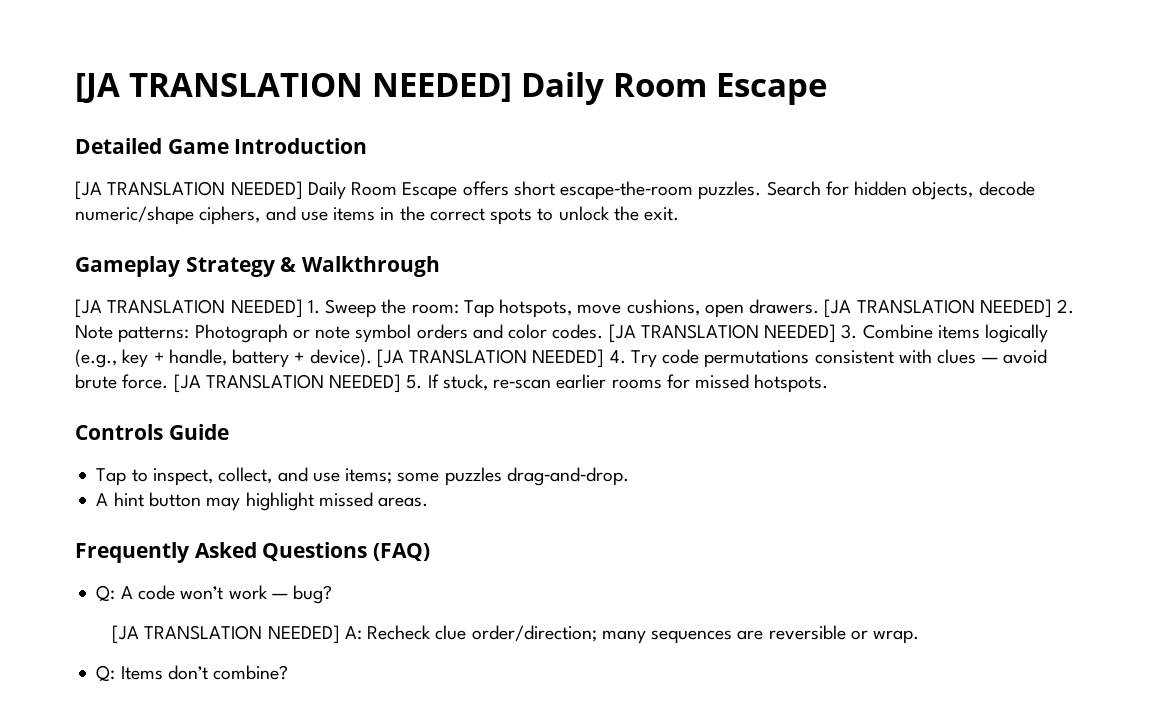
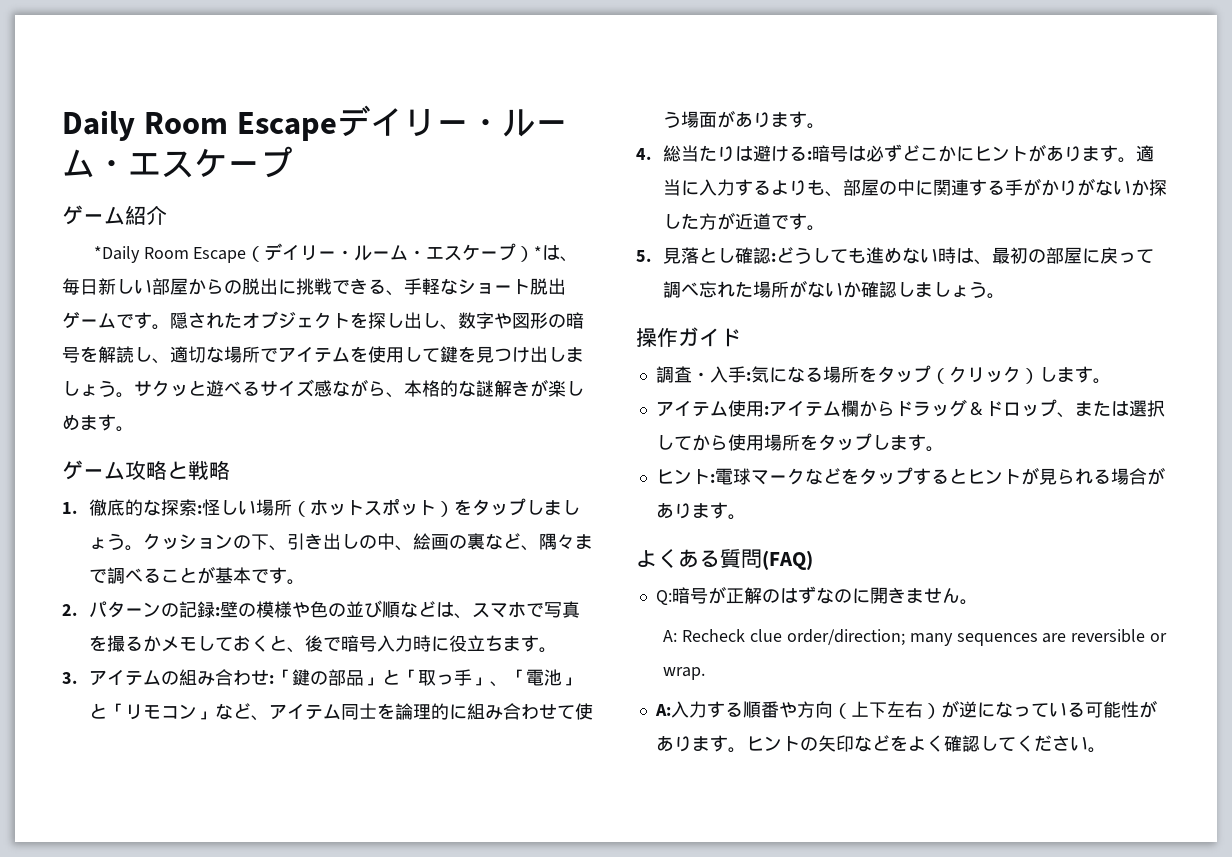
[75,72,829,105] [75,138,368,154] [75,181,1035,200] [75,206,680,225] [75,256,441,277] [75,299,1075,318] [75,324,1049,343] [75,349,1047,368] [75,374,829,393] [75,424,229,440] [96,467,629,486] [96,492,429,511] [75,542,431,563] [96,585,333,604] [112,625,340,644] [JA TRANSLATION NEEDED] Daily Room Escape // Detailed Game Introduction // [JA TRANSLATION NEEDED] Daily Room Escape offers short escape‑the‑room puzzles. Search for hidden objects, decode numeric/shape ciphers, and use items in the correct spots to unlock the exit. // Gameplay Strategy & Walkthrough // [JA TRANSLATION NEEDED] 1. Sweep the room: Tap hotspots, move cushions, open drawers. [JA TRANSLATION NEEDED] 2. Note patterns: Photograph or note symbol orders and color codes. [JA TRANSLATION NEEDED] 3. Combine items logically (e.g., key + handle, battery + device). [JA TRANSLATION NEEDED] 4. Try code permutations consistent with clues — avoid brute force. [JA TRANSLATION NEEDED] 5. If stuck, re‑scan earlier rooms for missed hotspots. // Controls Guide // Tap to inspect, collect, and use items; some puzzles drag‑and‑drop. // A hint button may highlight missed areas. // Frequently Asked Questions (FAQ) // Q: A code won’t work — bug? // [JA TRANSLATION NEEDED] -> [62,105,568,141] [62,146,293,178] [62,205,167,225] [93,243,579,263] [62,278,566,296] [62,311,584,330] [62,346,584,364] [62,379,584,398] [62,414,134,432] [62,460,230,480] [62,498,581,517] [89,533,594,551] [89,566,306,585] [62,600,581,619] [89,635,558,653] [62,669,581,687] [89,703,594,721] [663,110,826,129] [636,144,1155,163] [663,178,1168,197] [663,212,826,231] [636,247,1155,265] [663,280,1006,299] [636,327,741,347] [655,365,1111,384] [655,399,1165,418] [655,433,944,452] [655,467,1165,485] [655,502,746,520] [636,549,813,570] [655,586,978,605] Daily Room Escapeデイリー・ルーム・エスケープ // ゲーム紹介 // *Daily Room Escape（デイリー・ルーム・エスケープ）*は、毎日新しい部屋からの脱出に挑戦できる、手軽なショート脱出ゲームです。隠されたオブジェクトを探し出し、数字や図形の暗号を解読し、適切な場所でアイテムを使用して鍵を見つけ出しましょう。サクッと遊べるサイズ感ながら、本格的な謎解きが楽しめます。 // ゲーム攻略と戦略 // 1.徹底的な探索:怪しい場所（ホットスポット）をタップしましょう。クッションの下、引き出しの中、絵画の裏など、隅々まで調べることが基本です。 // 2.パターンの記録:壁の模様や色の並び順などは、スマホで写真を撮るかメモしておくと、後で暗号入力時に役立ちます。 // 3.アイテムの組み合わせ:「鍵の部品」と「取っ手」、「電池」と「リモコン」など、アイテム同士を論理的に組み合わせて使う場面があります。 // 4.総当たりは避ける:暗号は必ずどこかにヒントがあります。適当に入力するよりも、部屋の中に関連する手がかりがないか探した方が近道です。 // 5.見落とし確認:どうしても進めない時は、最初の部屋に戻って調べ忘れた場所がないか確認しましょう。 // 操作ガイド // 調査・入手:気になる場所をタップ（クリック）します。 // アイテム使用:アイテム欄からドラッグ＆ドロップ、または選択してから使用場所をタップします。 // ヒント:電球マークなどをタップするとヒントが見られる場合があります。 // よくある質問(FAQ) // Q:暗号が正解のはずなのに開きません。 //
[96,665,289,682] Q: Items don’t combine? -> [654,700,1157,719] [655,735,1106,753] A:入力する順番や方向（上下左右）が逆になっている可能性があります。ヒントの矢印などをよく確認してください。

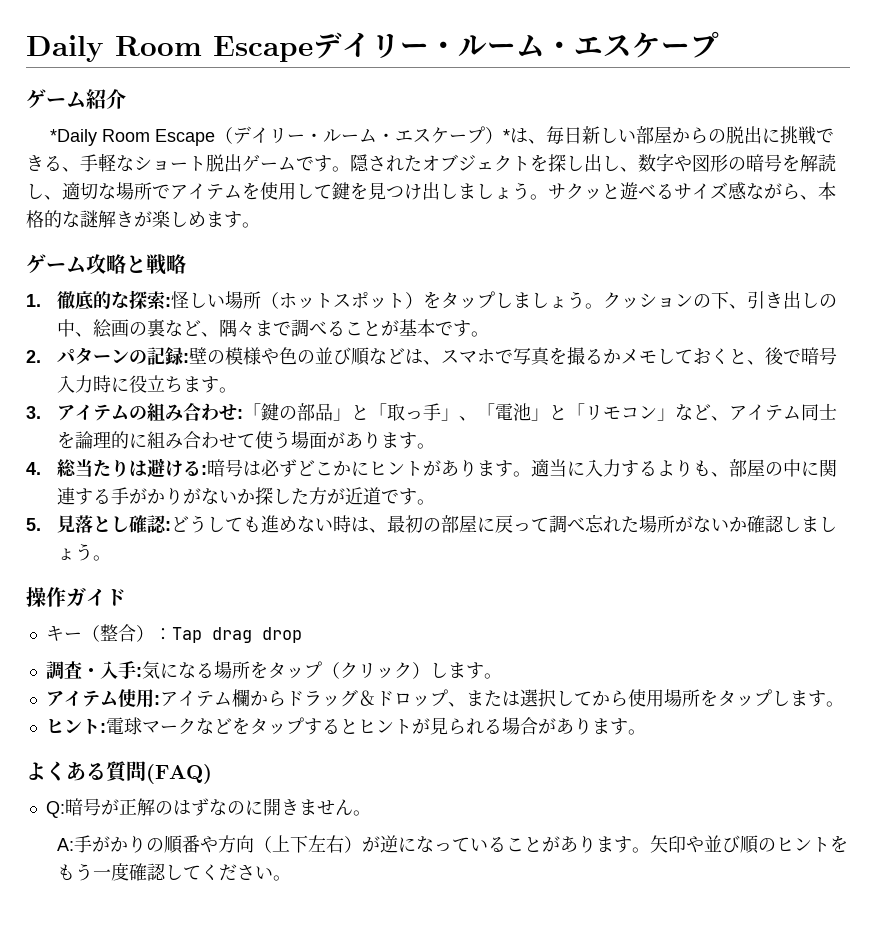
(741, 337) none -> [45,624,302,643] // キー（整合）：Tap drag drop
[682,629,1168,646] [663,667,706,680] [654,701,743,718] Recheck clue order/direction; many sequences are reversible or wrap. // A:入力する -> [73,835,164,853] 手がかりの
[1084,700,1157,718] [655,735,944,753] 可能性があります。ヒントの矢印などをよく -> [505,835,848,854] [56,863,129,881] ことがあります。矢印や並び順のヒントをもう一度

